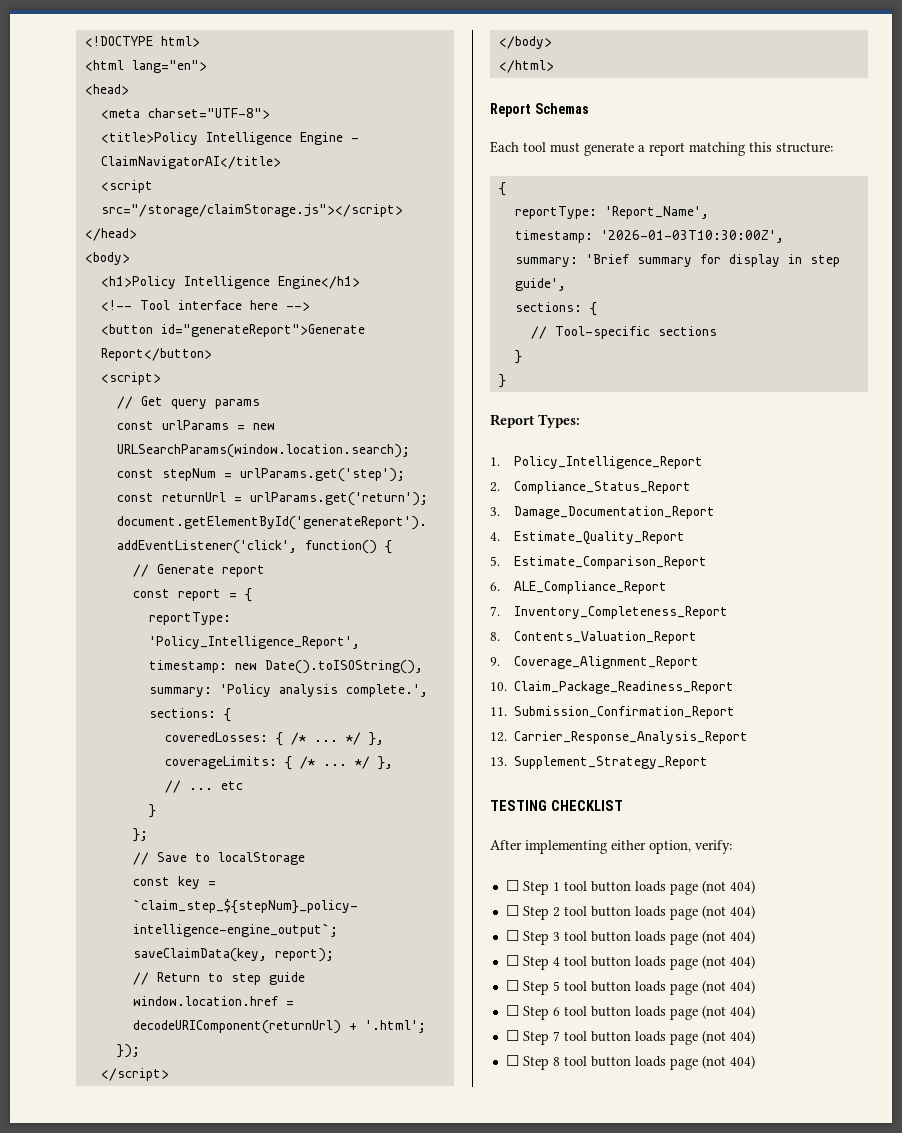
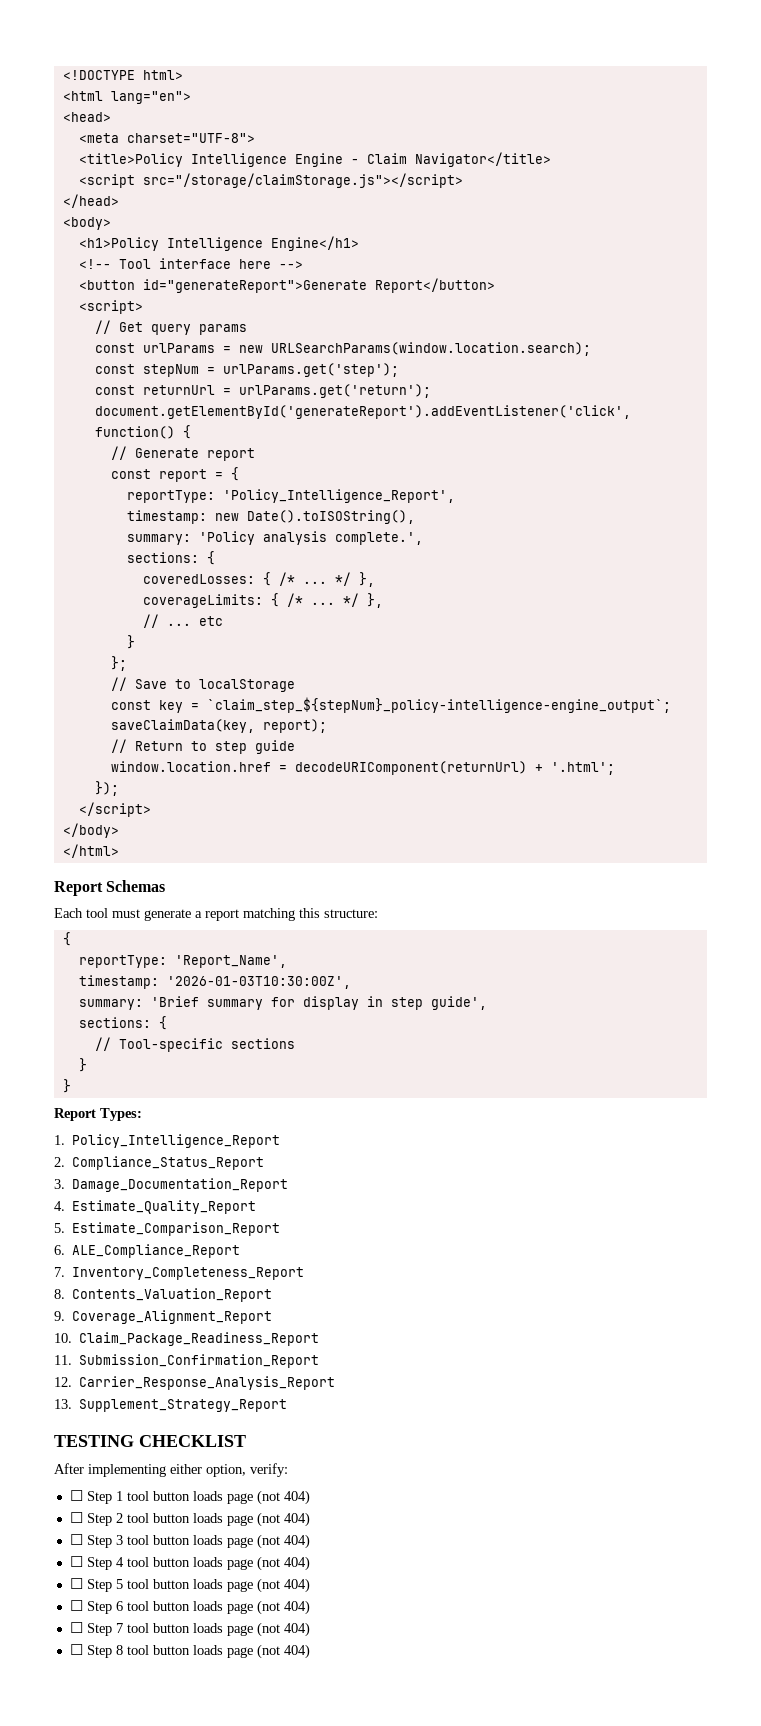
[100,156,281,169] ClaimNavigatorAI</title> -> [366,152,551,167] Claim Navigator</title>

